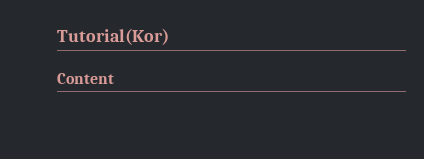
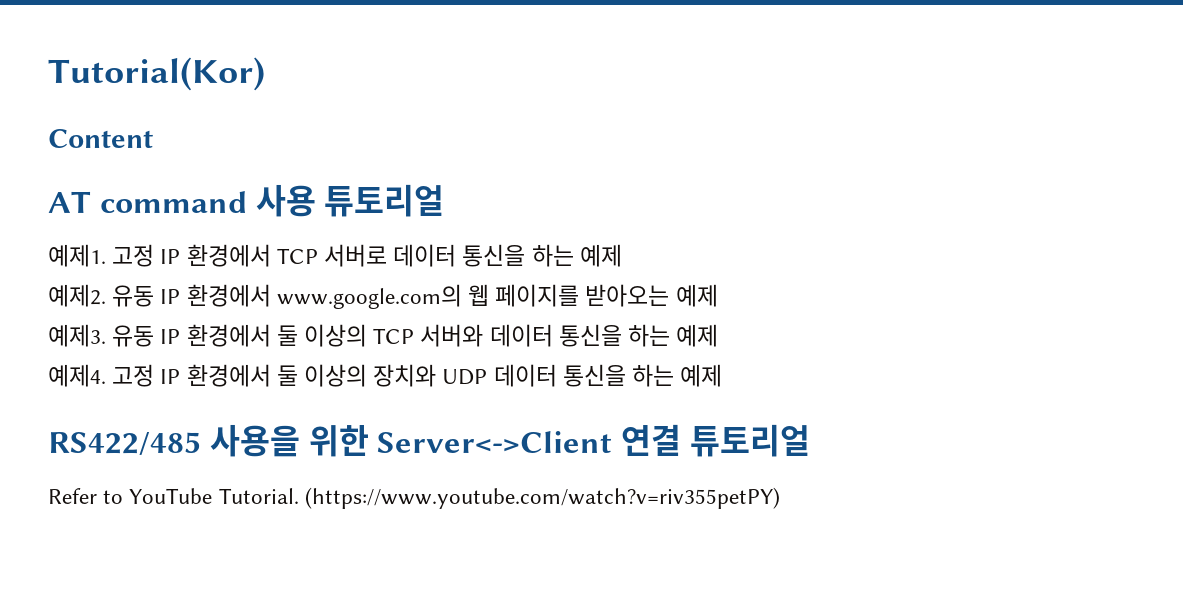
(114, 78) none -> [48,184,445,217] [48,244,622,267] [48,284,718,309] [48,324,719,347] [48,364,723,387] [48,424,810,457] [48,487,780,509] // AT command 사용 튜토리얼 // 예제1. 고정 IP 환경에서 TCP 서버로 데이터 통신을 하는 예제 // 예제2. 유동 IP 환경에서 www.google.com의 웹 페이지를 받아오는 예제 // 예제3. 유동 IP 환경에서 둘 이상의 TCP 서버와 데이터 통신을 하는 예제 // 예제4. 고정 IP 환경에서 둘 이상의 장치와 UDP 데이터 통신을 하는 예제 // RS422/485 사용을 위한 Server<->Client 연결 튜토리얼 // Refer to YouTube Tutorial. (https://www.youtube.com/watch?v=riv355petPY)

